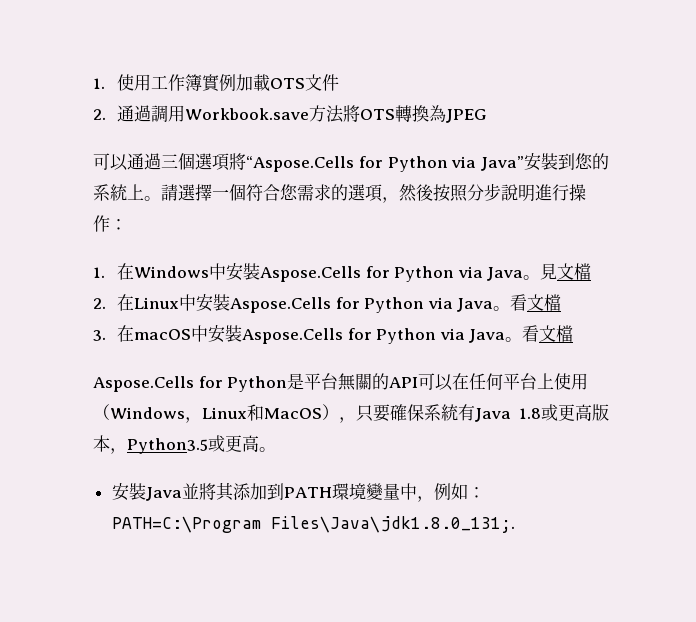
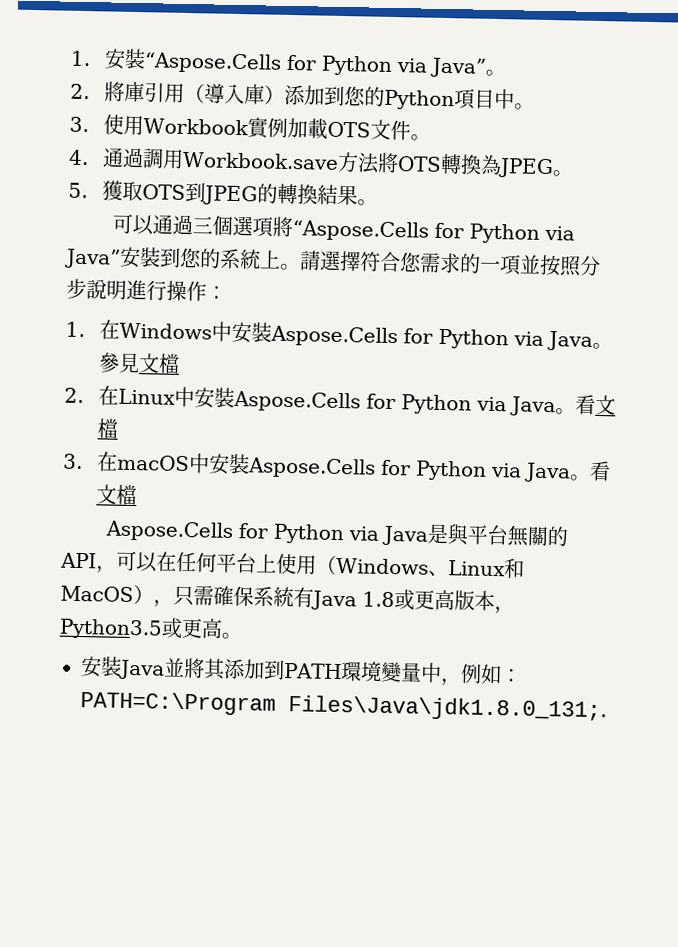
[93,74,202,91] 1.使用工作簿 -> [70,48,507,78] [70,81,536,111] [69,114,250,136] 1.安裝“Aspose.Cells for Python via Java”。 // 2.將庫引用（導入庫）添加到您的Python項目中。 // 3.使用Workbook
[93,109,106,120] // 2. -> [410,134,432,141] [68,149,89,166] 。 // 4.
(487, 116) none -> [552,170,574,177] [68,180,379,206] 。 // 5.獲取OTS到JPEG的轉換結果。
[212,184,246,201] 一個 -> (361, 261) none
[348,184,434,203] 選項，然後 -> [479,254,541,276] 一項並
(541, 277) none -> [98,352,121,373] 參
[287,373,305,390] 是 -> [347,523,470,546] via Java是與
(419, 382) none -> [96,565,117,574] ，
[185,417,202,423] ， -> [428,570,449,577] 、
[373,404,390,422] 要 -> [193,585,214,606] 需

